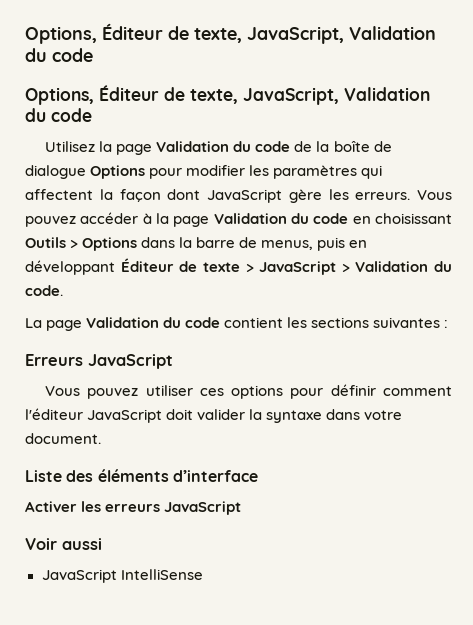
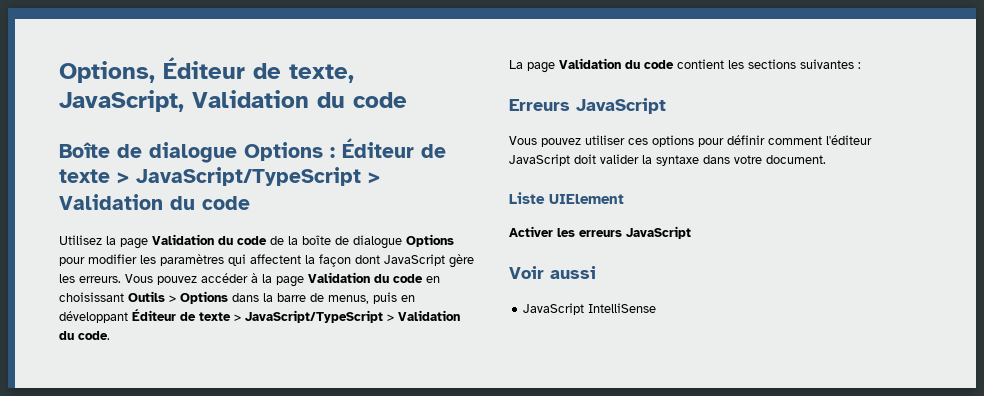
[25,23,436,44] [25,48,93,62] [25,85,339,105] Options, Éditeur de texte, JavaScript, Validation du code // Options, Éditeur de texte, JavaScript, -> [59,57,354,83] [59,90,407,112] [59,138,446,163] [59,167,380,186] Options, Éditeur de texte, JavaScript, Validation du code // Boîte de dialogue Options : Éditeur de texte > JavaScript/TypeScript >
[259,261,337,275] JavaScript -> [245,310,383,323] JavaScript/TypeScript
[66,469,258,482] des éléments d’interface -> [549,194,624,204] UIElement

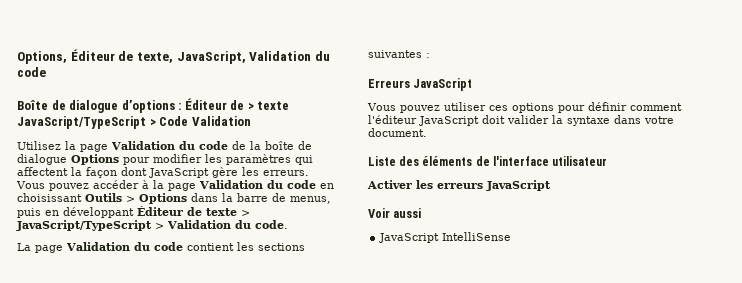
[244,142,323,161] Options -> [121,100,175,113] d’options
[59,167,380,186] [59,194,250,210] texte > JavaScript/TypeScript > Validation du code -> [247,101,290,110] [17,116,251,129] > texte JavaScript/TypeScript > Code Validation
[549,194,624,204] UIElement -> [399,156,608,166] des éléments de l'interface utilisateur

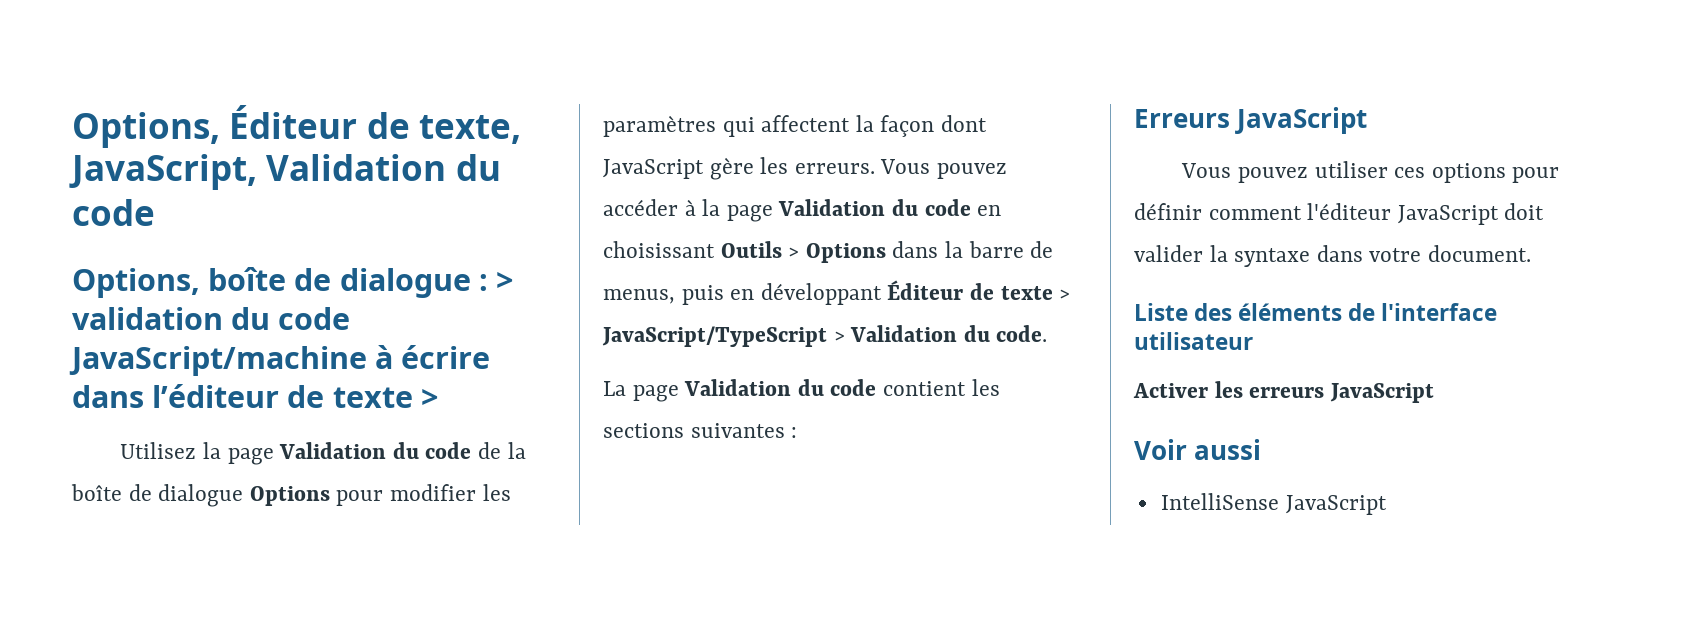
[17,98,290,113] [17,116,251,129] Boîte de dialogue d’options : Éditeur de > texte JavaScript/TypeScript > Code Validation -> [72,267,514,298] [72,307,351,330] [69,345,491,376] [72,384,438,408] Options, boîte de dialogue : > validation du code JavaScript/machine à écrire dans l’éditeur de texte >
[379,232,512,243] JavaScript IntelliSense -> [1160,493,1387,515] IntelliSense JavaScript

